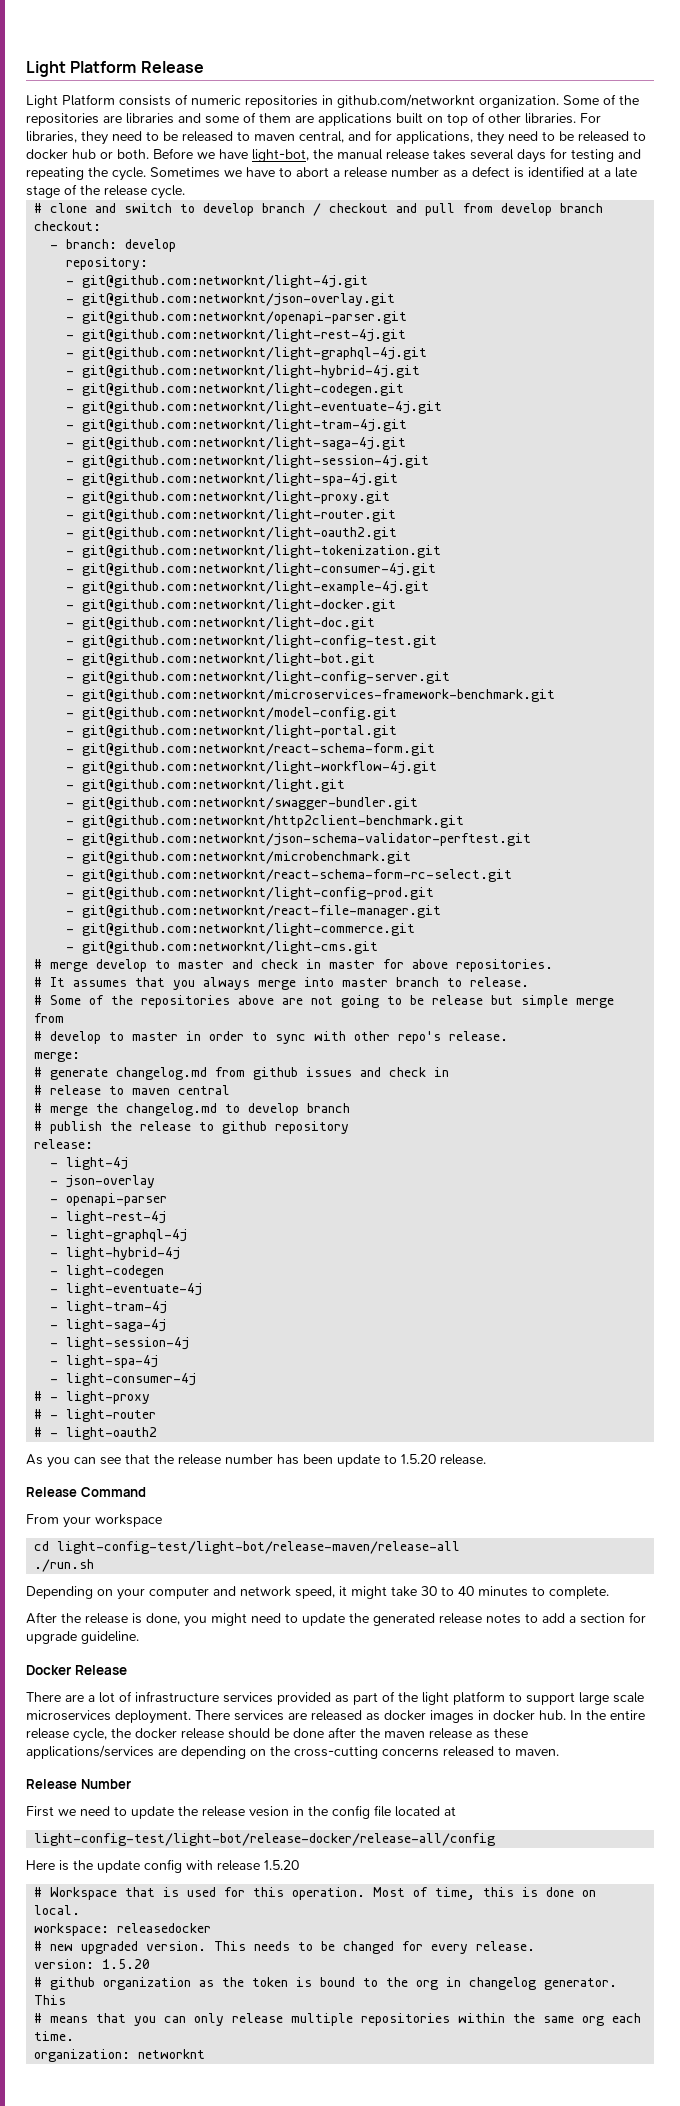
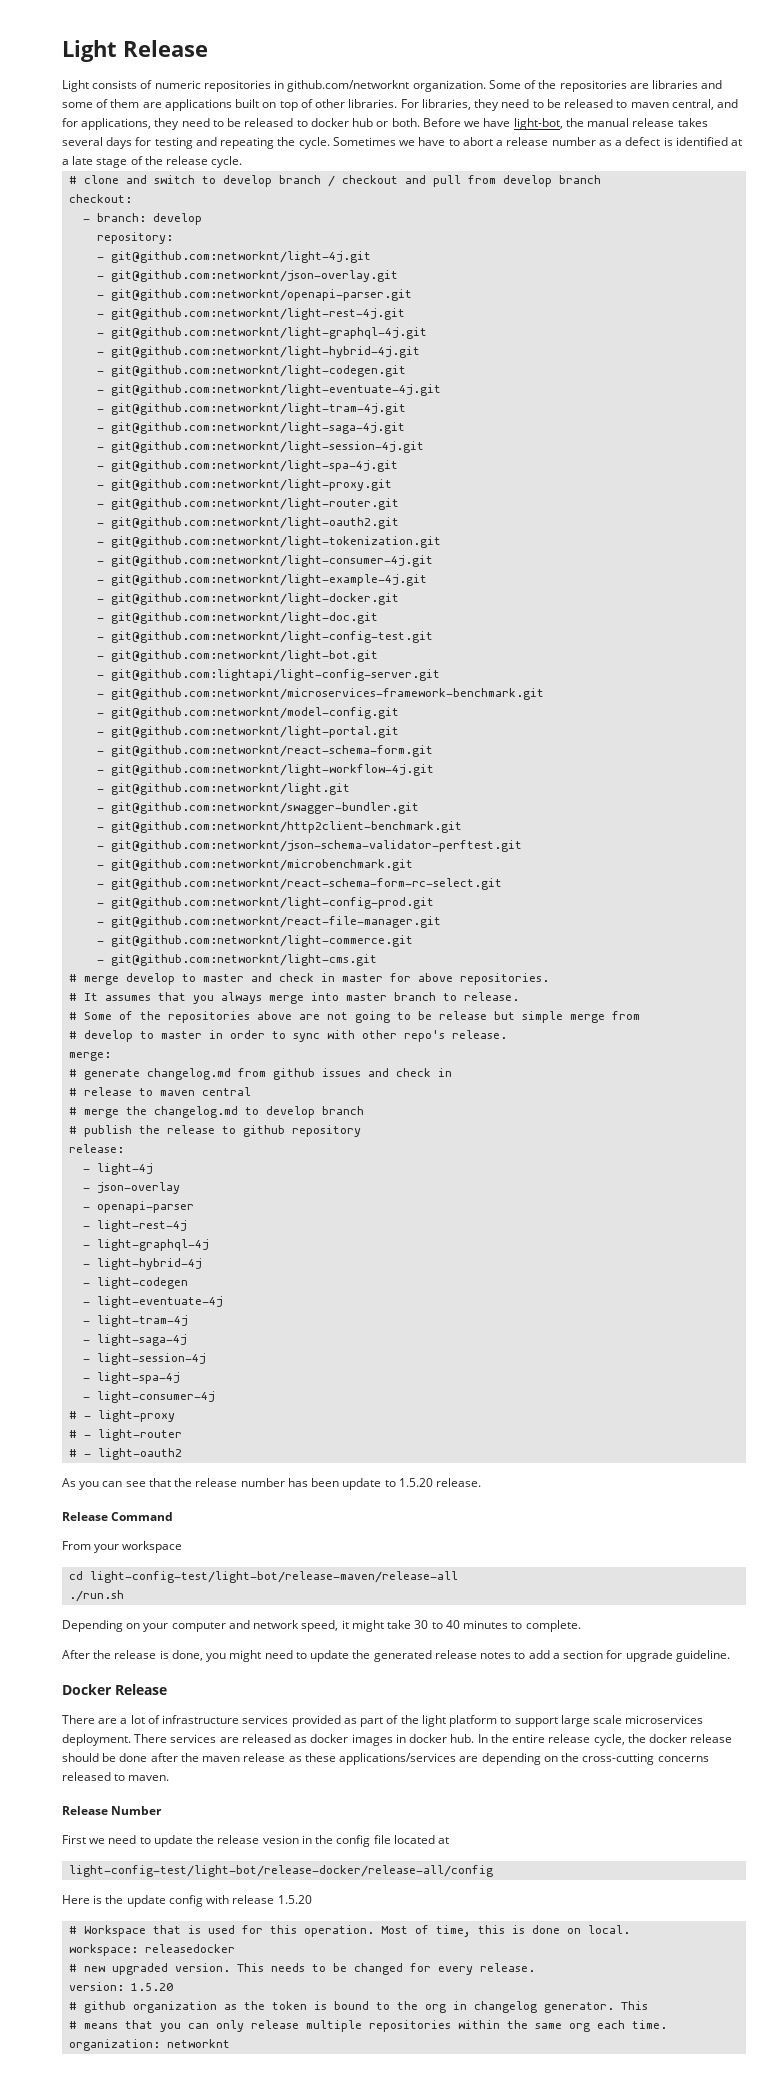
[26,61,137,77] Light Platform -> [62,40,117,62] Light
[62,94,115,106] Platform -> (89, 86) none
[82,671,451,684] git@github.com:networknt/light-config-server.git -> [111,669,441,681] git@github.com:lightapi/light-config-server.git

